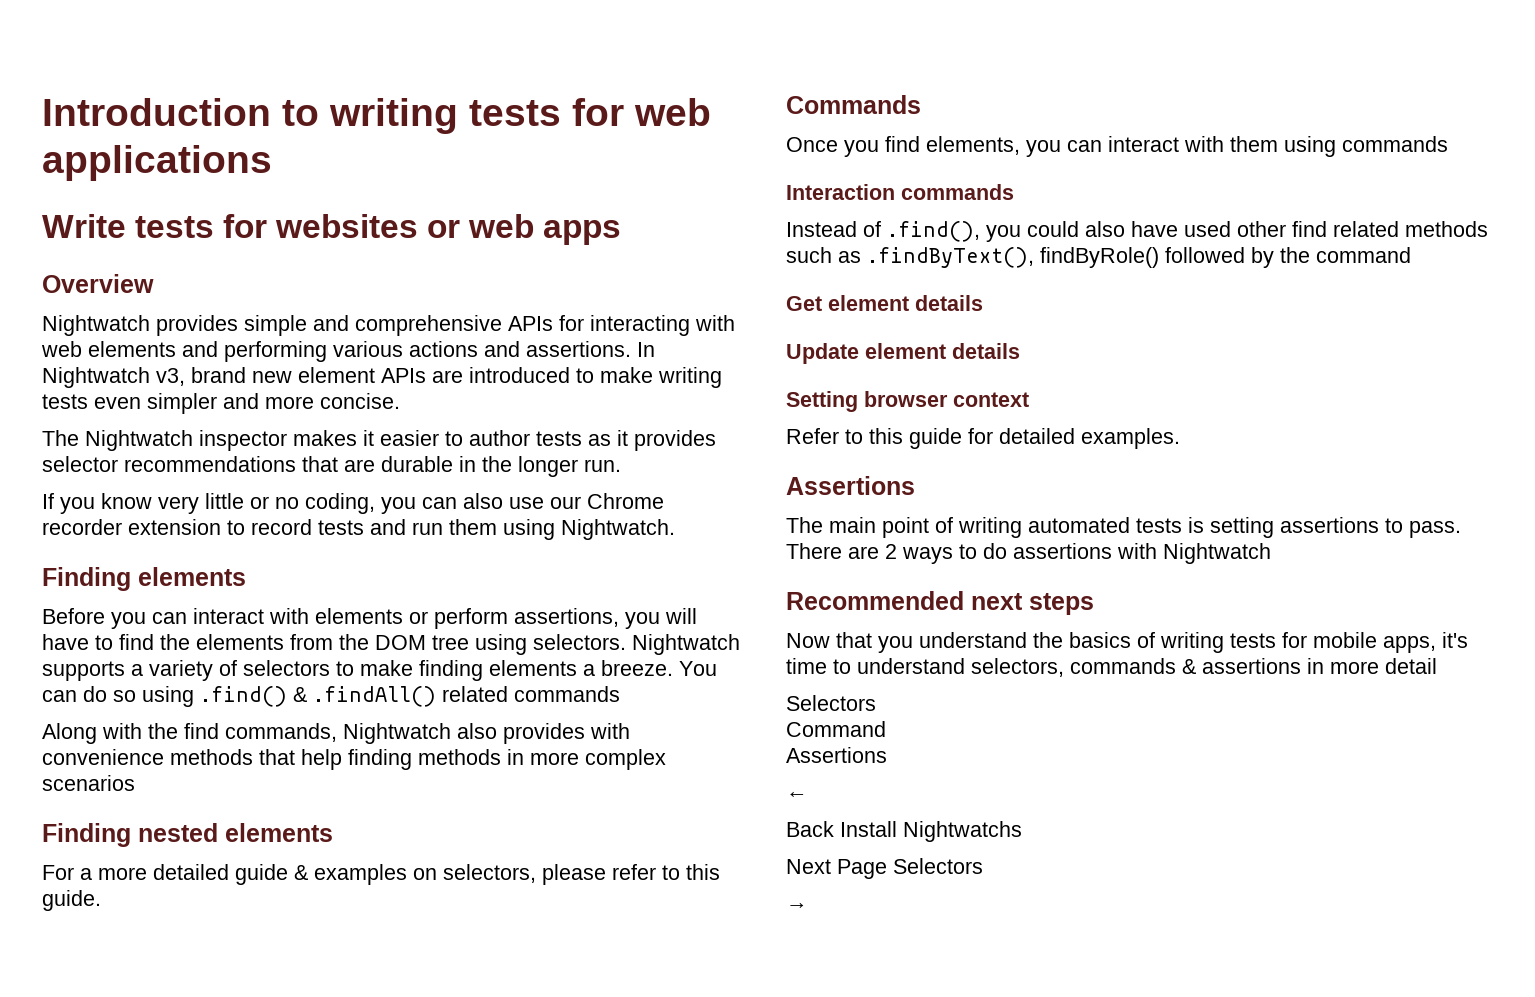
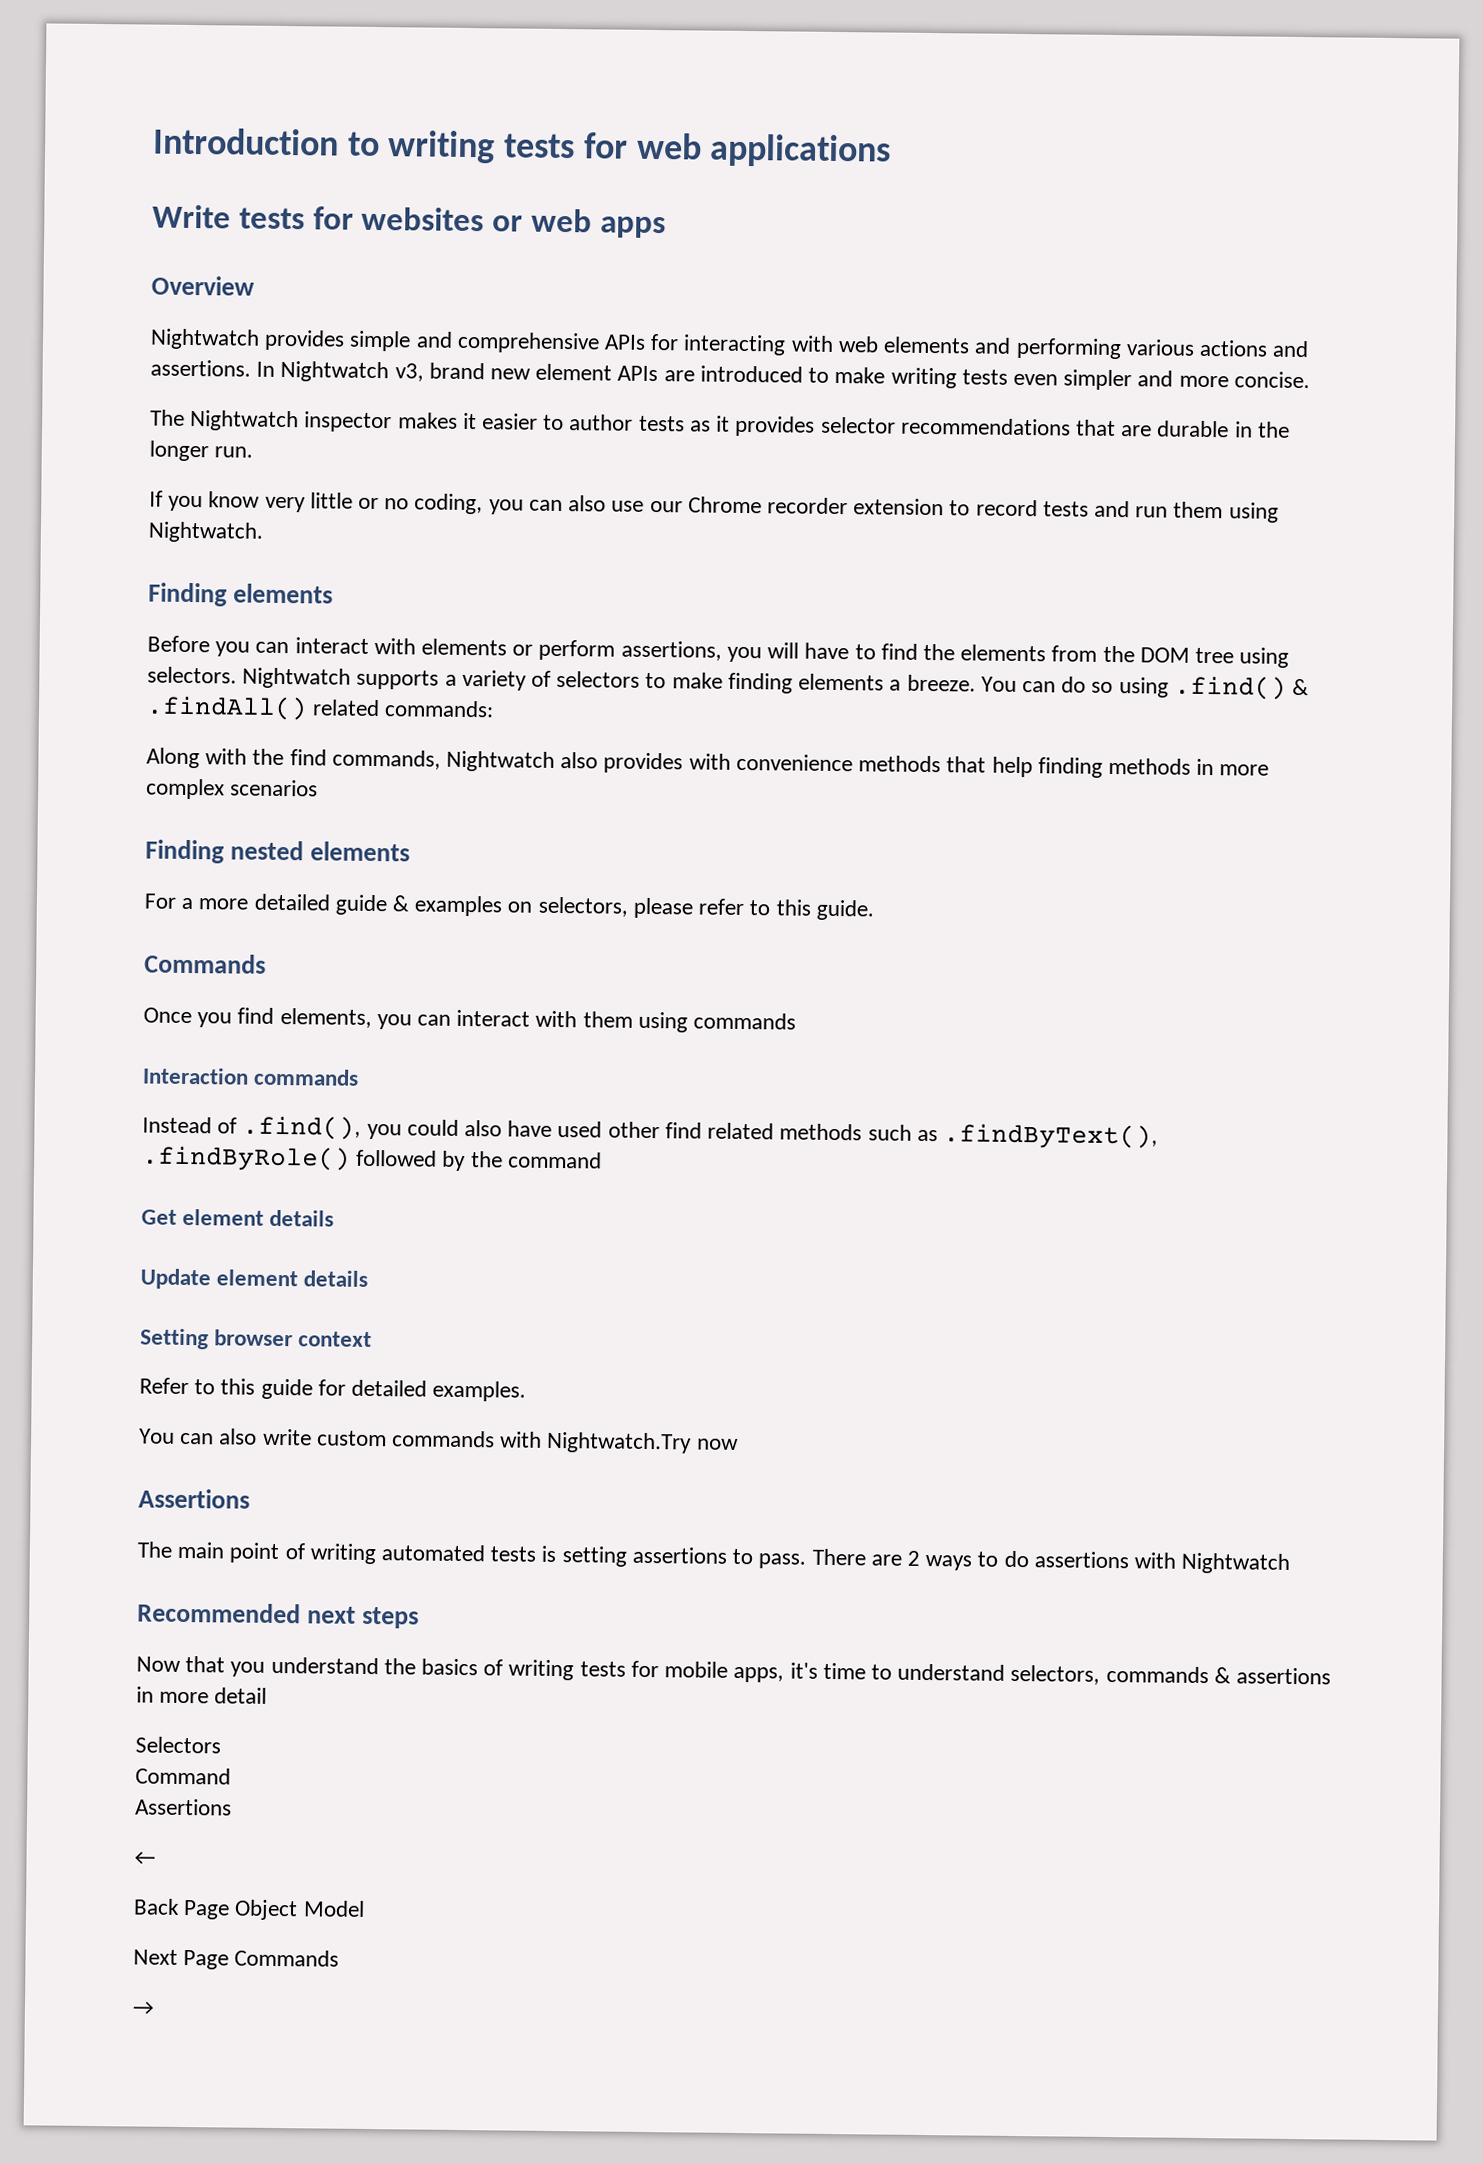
[514,686,620,702] commands -> [384,700,495,718] commands:
[1040,247,1159,268] findByRole() -> [142,1145,351,1172] .findByRole()
(1180, 438) none -> [139,1428,739,1454] // You can also write custom commands with Nightwatch.Try now
[840,821,1022,842] Install Nightwatchs -> [183,1899,365,1921] Page Object Model
[893,858,983,874] Selectors -> [234,1949,340,1967] Commands

